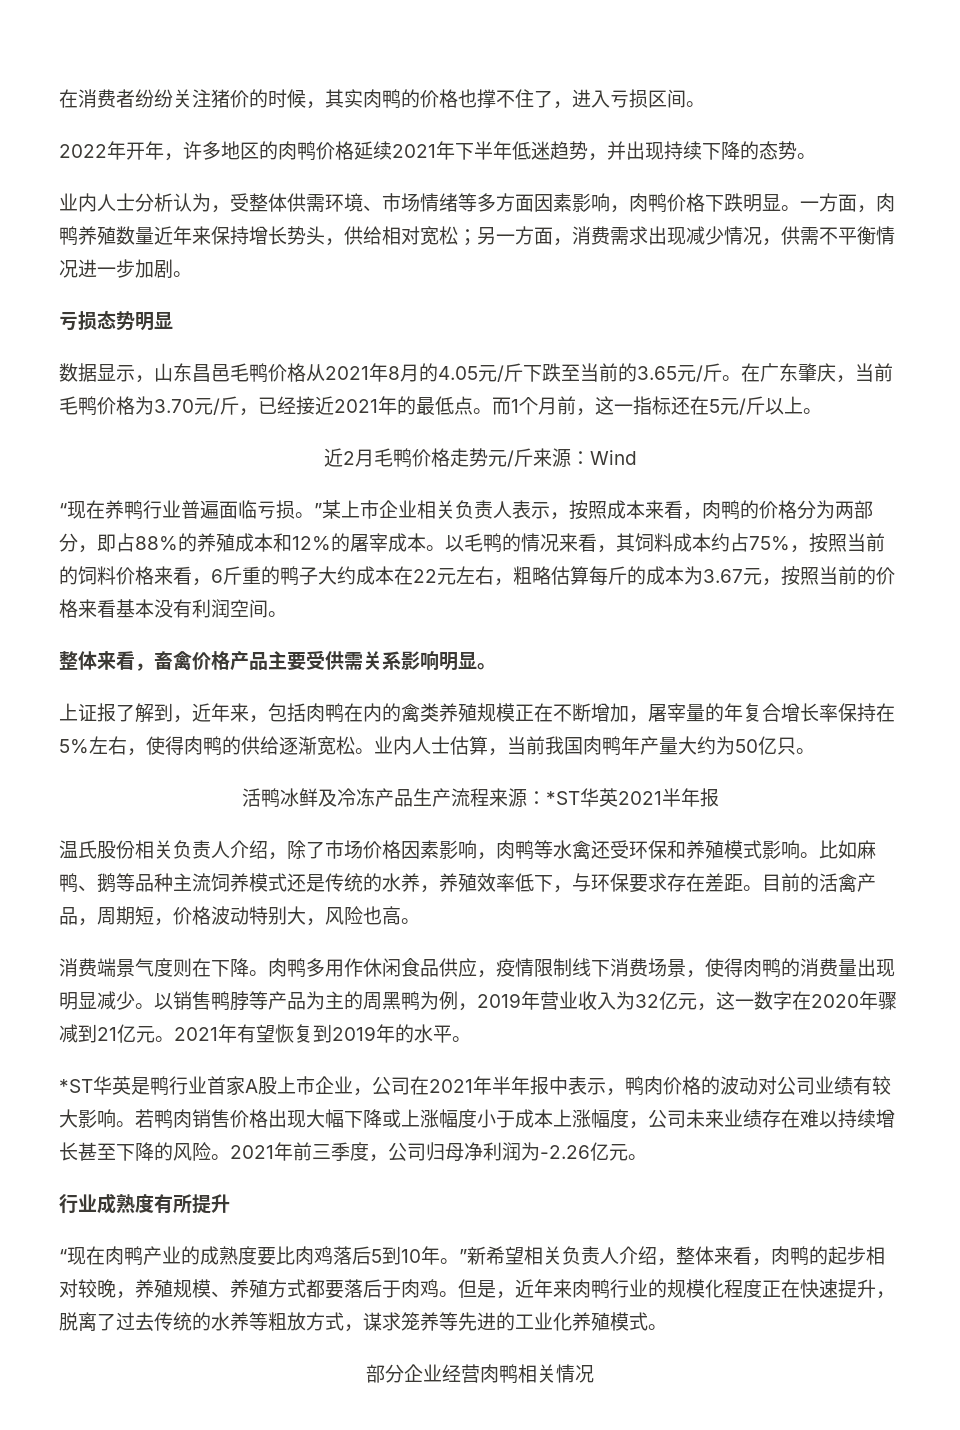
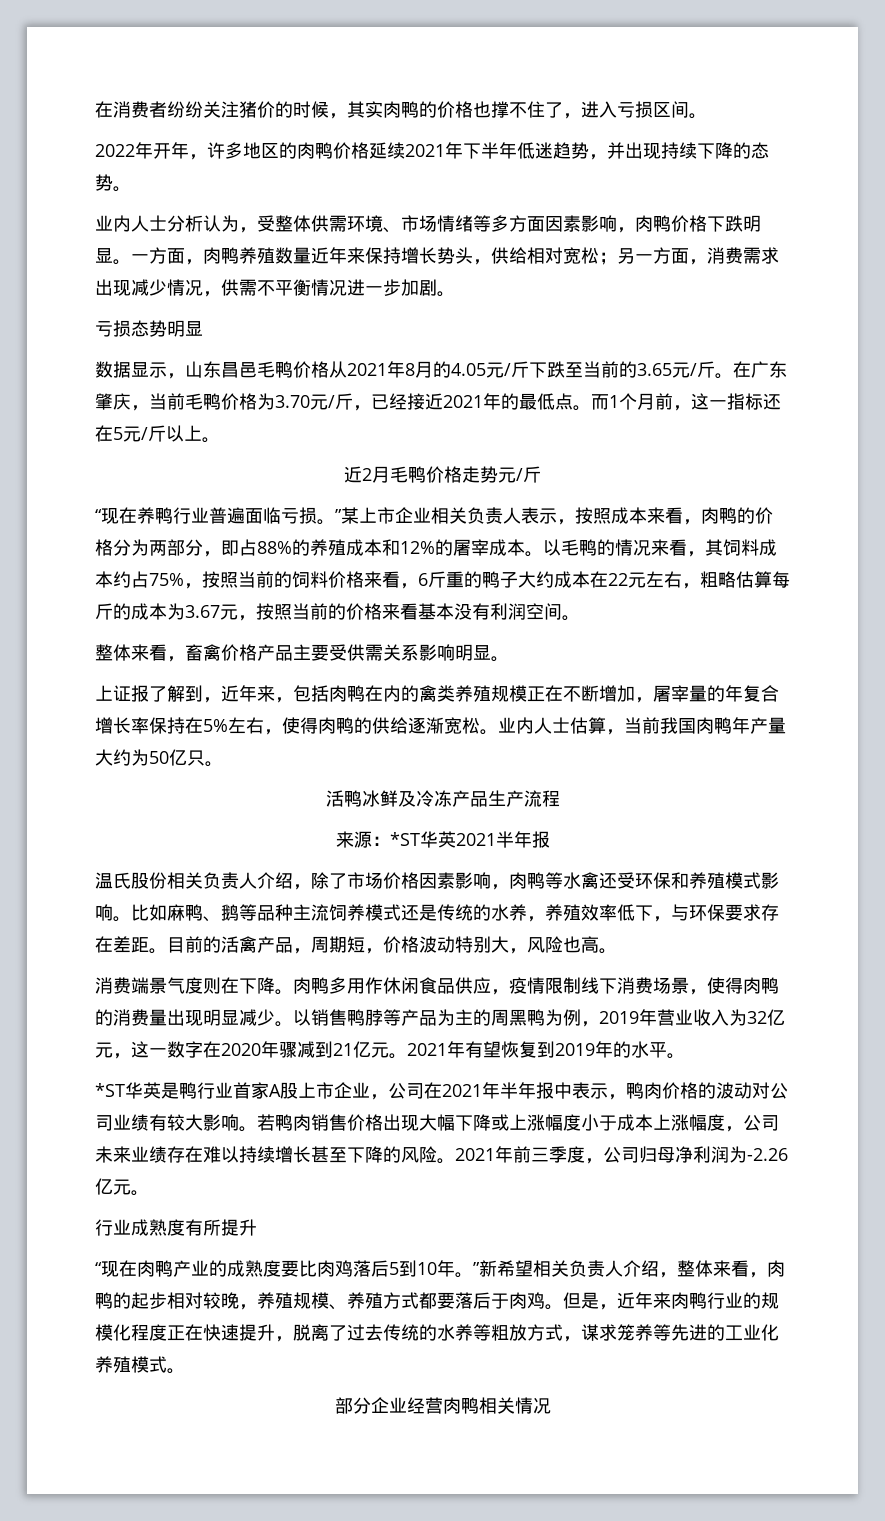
[532,448,637,468] 来源：Wind -> (541, 474) none
(489, 797) none -> (560, 798) //

